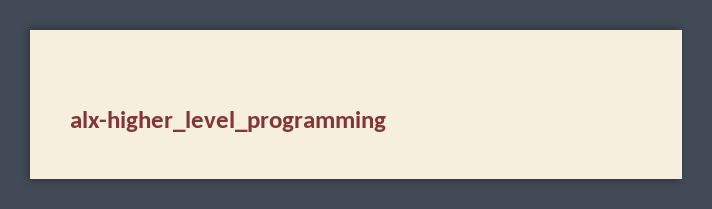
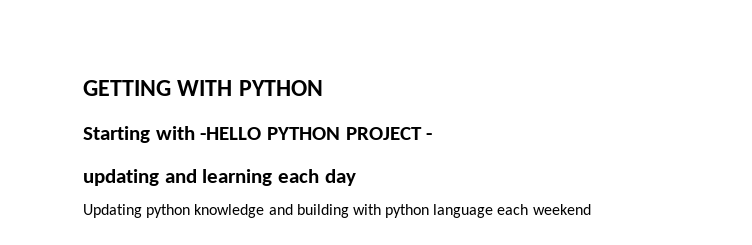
[70,111,386,132] alx-higher_level_programming -> [83,80,323,96] [83,126,433,143] [83,169,356,186] [83,204,591,218] GETTING WITH PYTHON // Starting with -HELLO PYTHON PROJECT - // updating and learning each day // Updating python knowledge and building with python language each weekend

